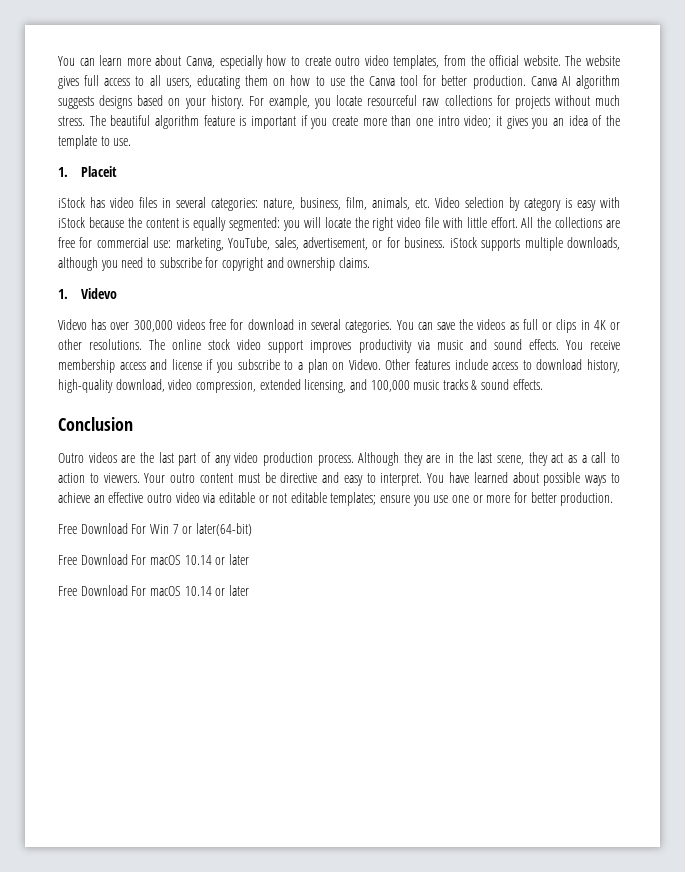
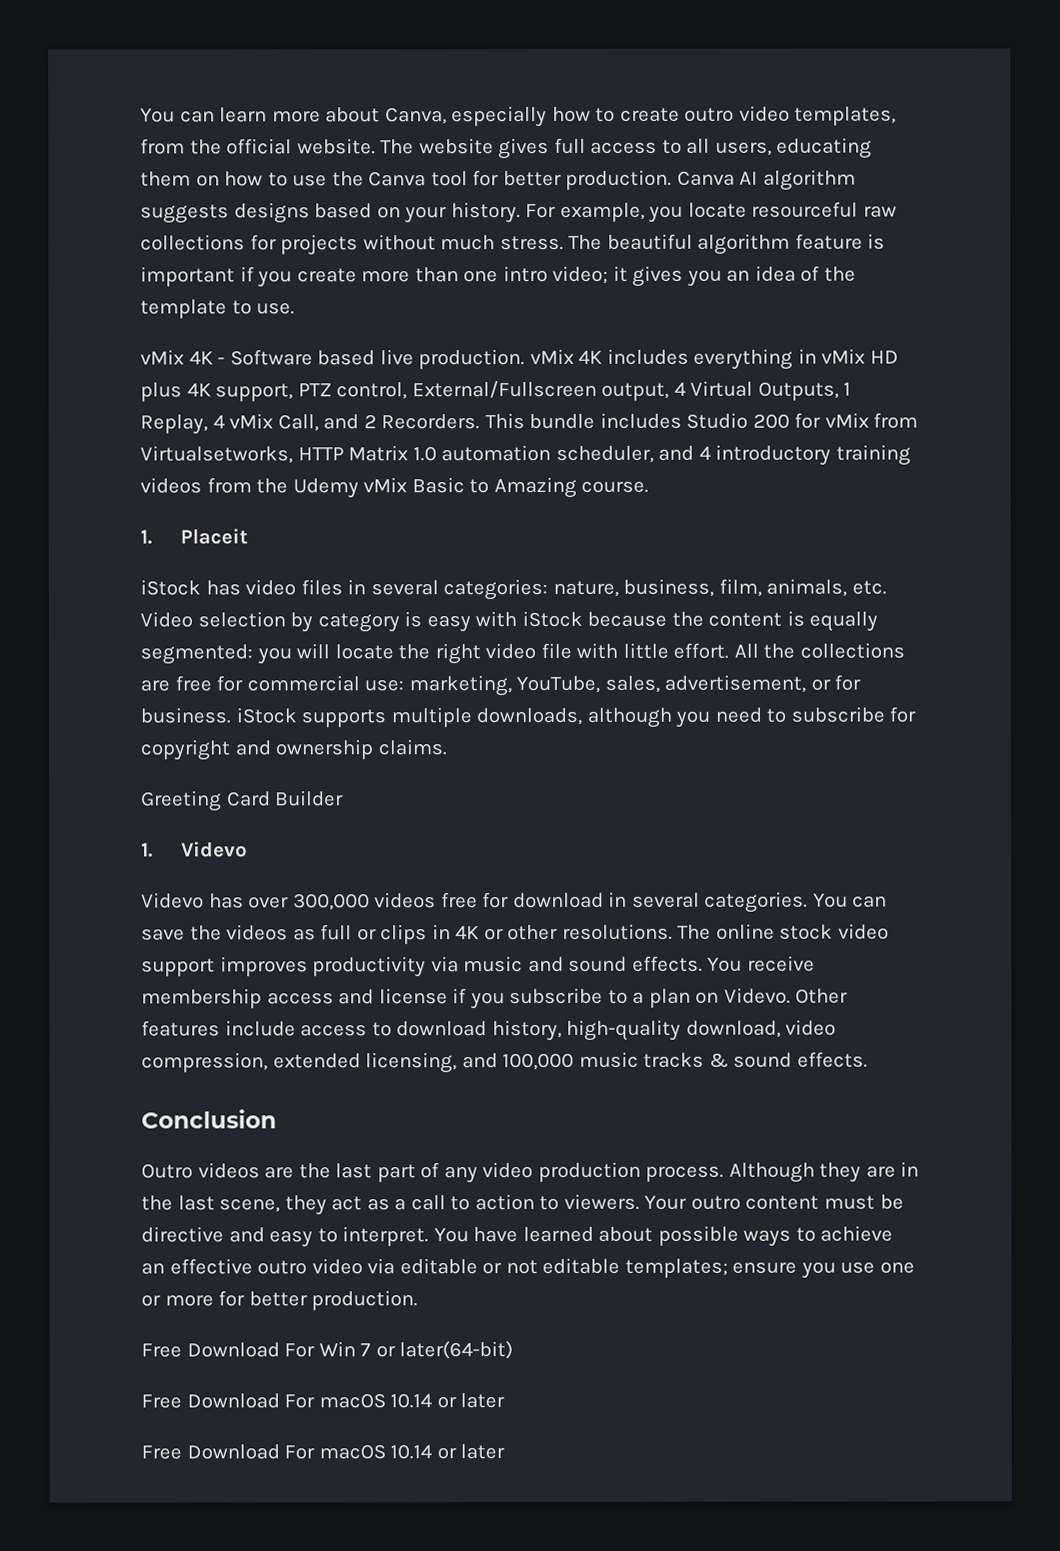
(132, 142) none -> [140,348,899,370] [140,380,852,402] [140,412,919,435] [140,444,911,466] [140,476,650,499] // vMix 4K - Software based live production. vMix 4K includes everything in vMix HD plus 4K support, PTZ control, External/Fullscreen output, 4 Virtual Outputs, 1 Replay, 4 vMix Call, and 2 Recorders. This bundle includes Studio 200 for vMix from Virtualsetworks, HTTP Matrix 1.0 automation scheduler, and 4 introductory training videos from the Udemy vMix Basic to Amazing course.
(370, 262) none -> [141,790,345,812] // Greeting Card Builder

